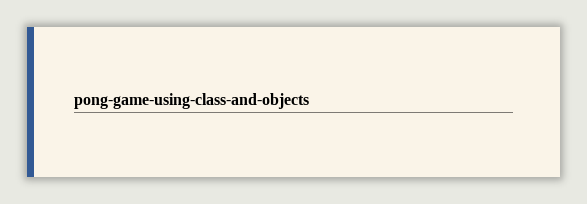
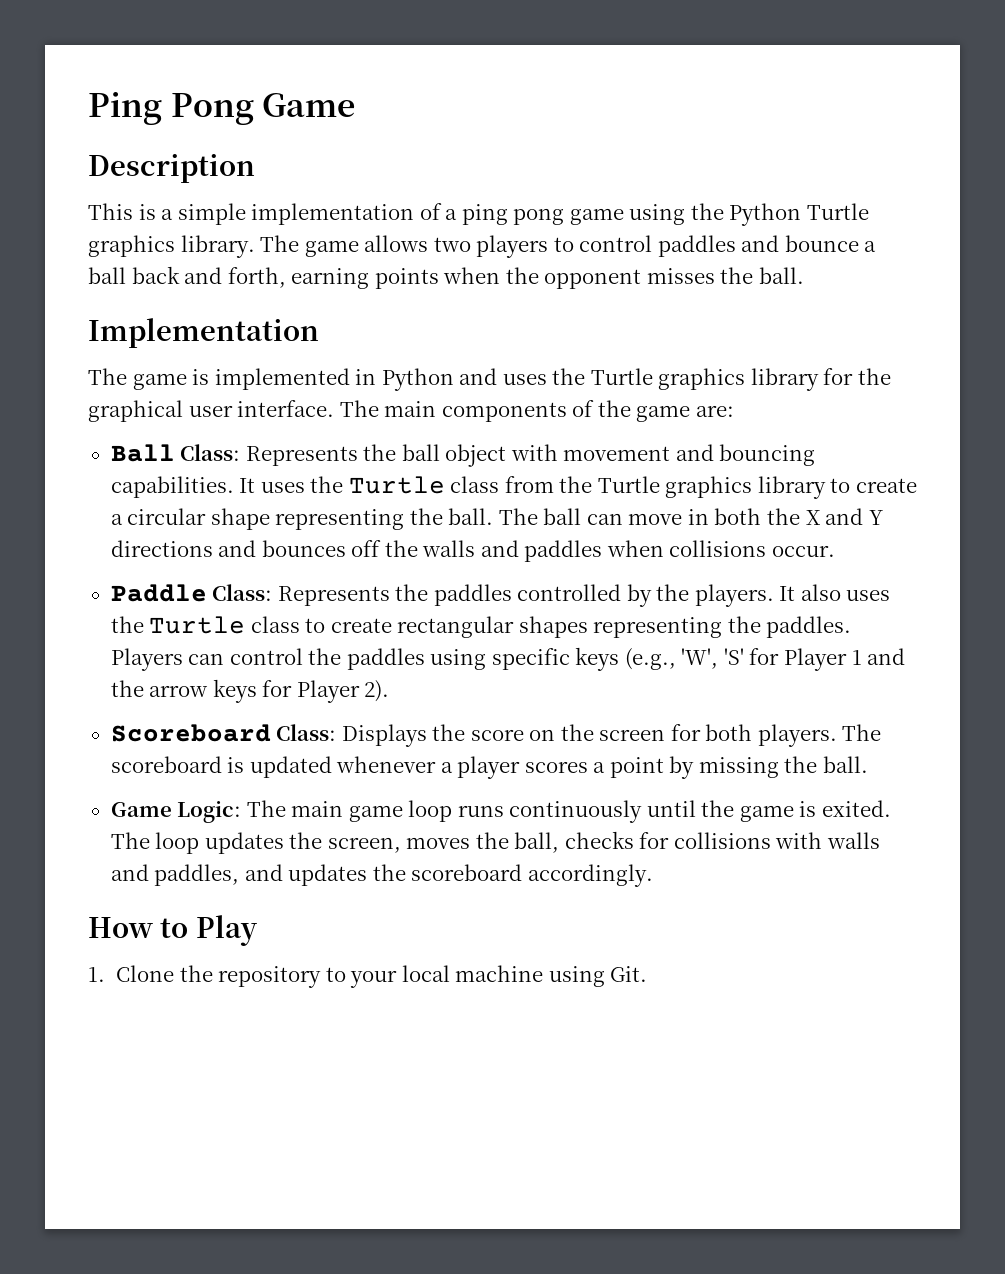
[74,93,309,109] pong-game-using-class-and-objects -> [88,92,356,125] [88,154,255,183] [88,203,869,226] [88,235,877,258] [88,266,804,289] [88,318,319,348] [88,368,891,391] [88,400,734,422] [110,444,816,467] [110,476,917,499] [110,508,883,530] [110,540,835,562] [110,584,891,607] [110,616,852,638] [110,647,906,671] [110,679,390,703] [110,724,882,747] [110,756,868,779] [110,800,891,823] [110,831,880,854] [110,864,653,887] [88,915,257,946] [88,965,648,988] Ping Pong Game // Description // This is a simple implementation of a ping pong game using the Python Turtle graphics library. The game allows two players to control paddles and bounce a ball back and forth, earning points when the opponent misses the ball. // Implementation // The game is implemented in Python and uses the Turtle graphics library for the graphical user interface. The main components of the game are: // Ball Class: Represents the ball object with movement and bouncing capabilities. It uses the Turtle class from the Turtle graphics library to create a circular shape representing the ball. The ball can move in both the X and Y directions and bounces off the walls and paddles when collisions occur. // Paddle Class: Represents the paddles controlled by the players. It also uses the Turtle class to create rectangular shapes representing the paddles. Players can control the paddles using specific keys (e.g., 'W', 'S' for Player 1 and the arrow keys for Player 2). // Scoreboard Class: Displays the score on the screen for both players. The scoreboard is updated whenever a player scores a point by missing the ball. // Game Logic: The main game loop runs continuously until the game is exited. The loop updates the screen, moves the ball, checks for collisions with walls and paddles, and updates the scoreboard accordingly. // How to Play // 1. Clone the repository to your local machine using Git.

